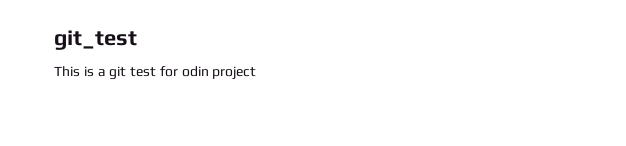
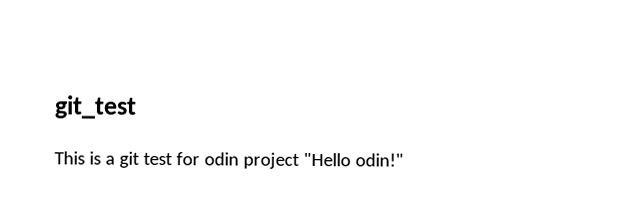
(257, 73) none -> [302,152,404,167] "Hello odin!"

